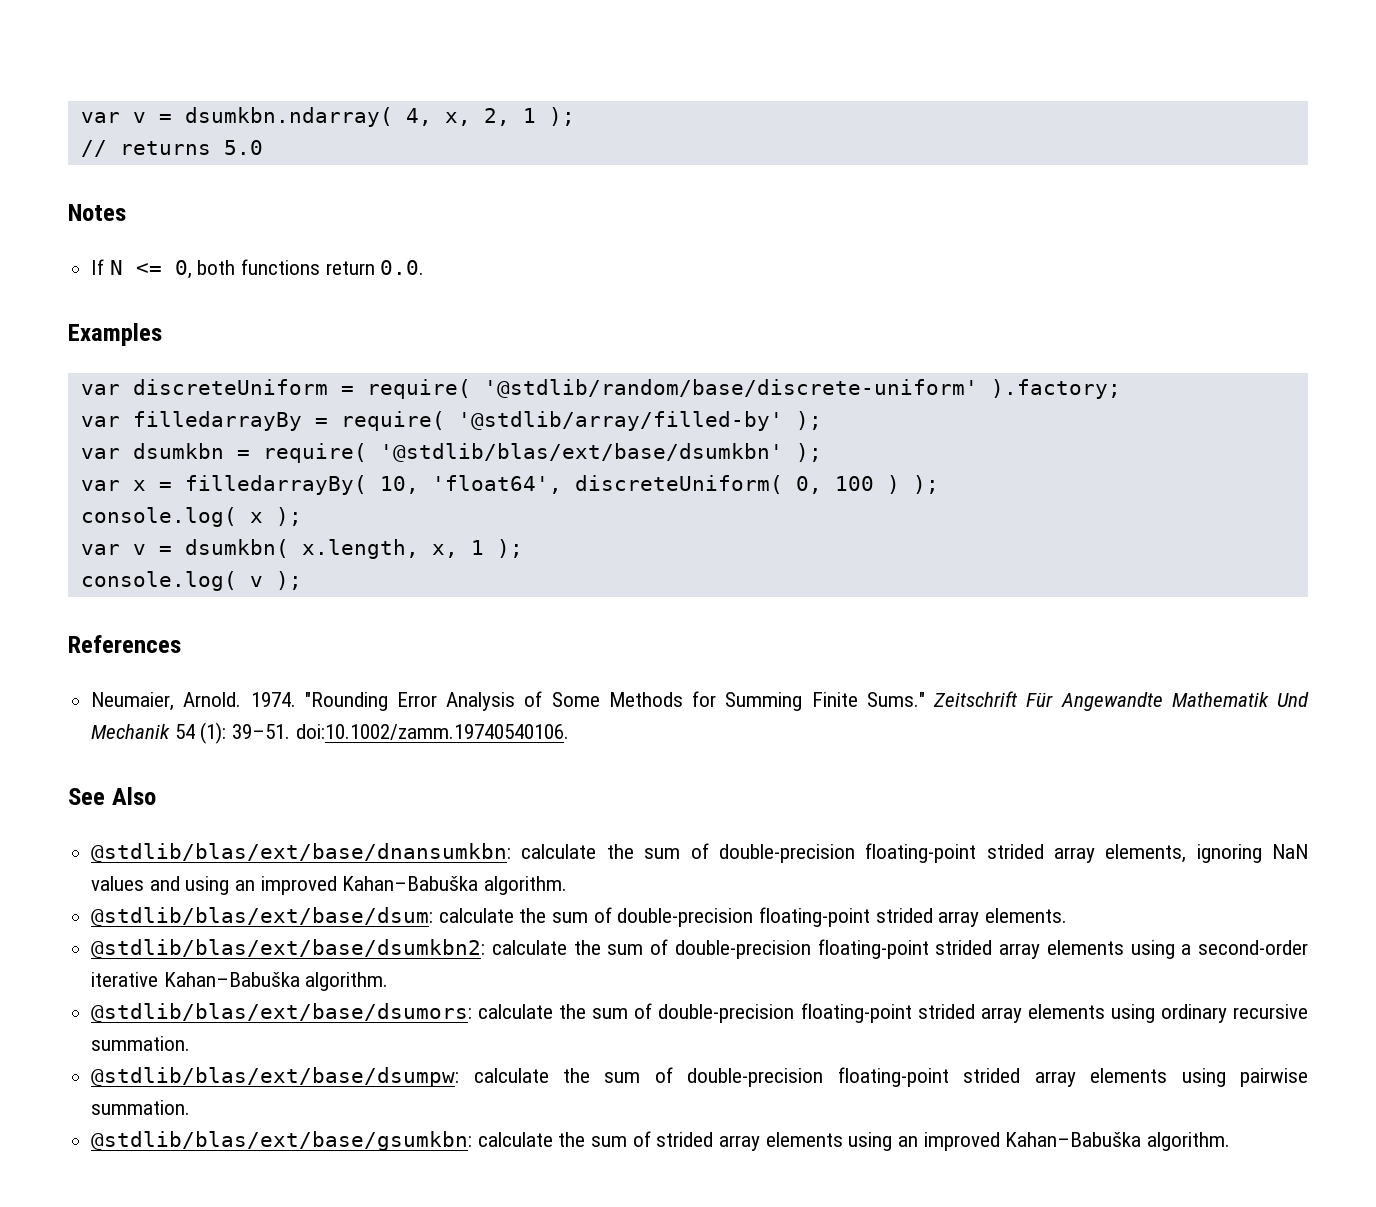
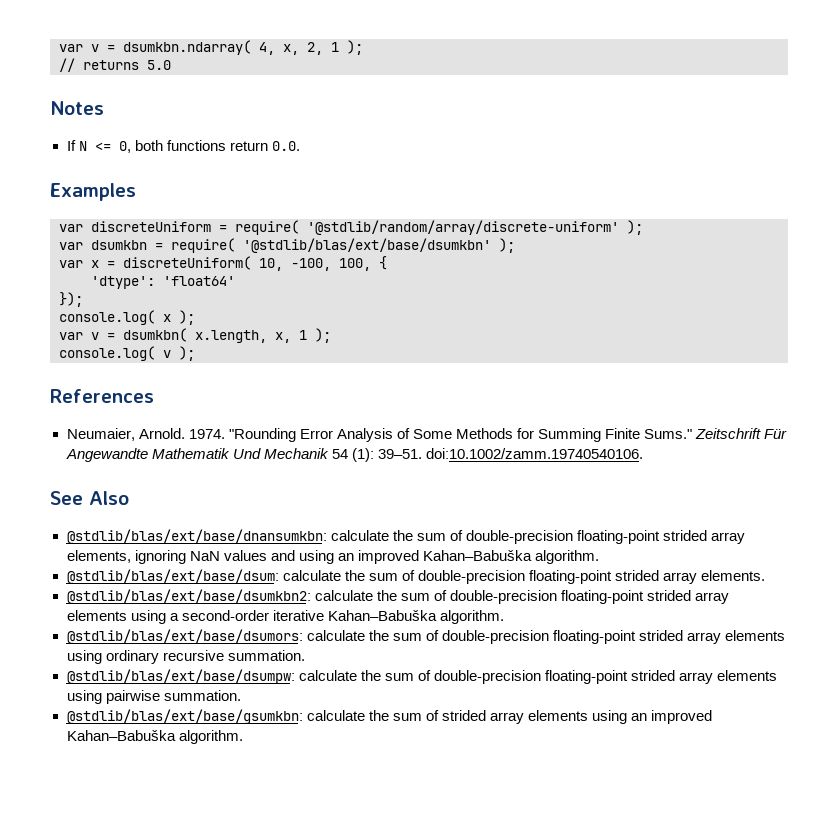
[483,379,1121,399] [80,411,783,431] '@stdlib/random/base/discrete-uniform' ).factory; // var filledarrayBy = require( '@stdlib/array/filled-by' -> [307,220,619,235] '@stdlib/random/array/discrete-uniform'
[184,475,939,495] filledarrayBy( 10, 'float64', discreteUniform( 0, 100 ) ); -> [123,256,387,271] [91,276,235,289] [59,292,83,307] discreteUniform( 10, -100, 100, { // 'dtype': 'float64' // });

